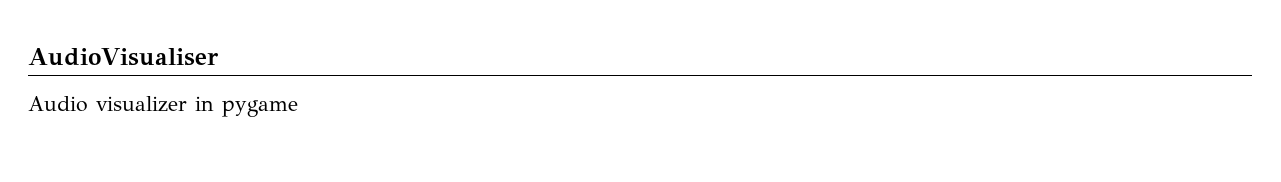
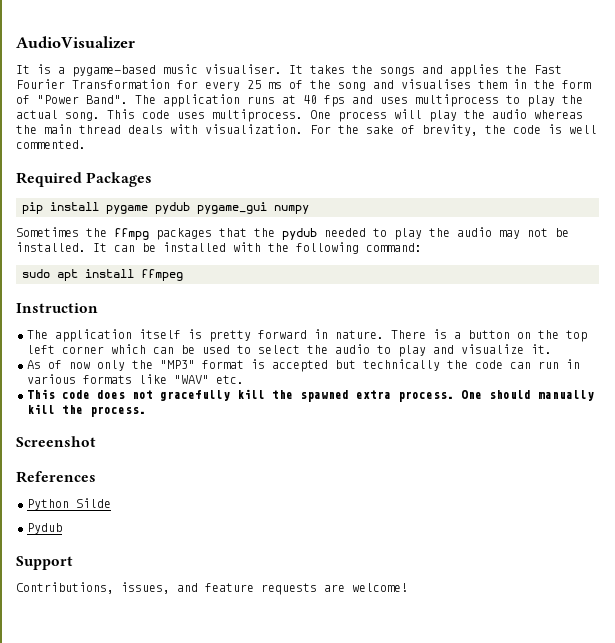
[28,48,219,66] [28,96,298,117] AudioVisualiser // Audio visualizer in pygame -> [16,36,135,49] [16,64,562,77] [16,79,591,91] [16,94,583,107] [16,109,583,122] [16,124,597,136] [16,140,86,149] [16,172,153,187] [22,202,309,214] [16,227,569,240] [16,242,422,254] [22,269,183,281] [16,303,98,313] [27,329,587,342] [27,344,552,357] [27,359,580,372] [27,374,244,384] [27,389,594,402] [27,404,146,417] [16,436,96,447] [16,471,96,483] [27,498,111,510] [27,523,62,534] [16,556,73,570] [16,582,408,595] AudioVisualizer // It is a pygame-based music visualiser. It takes the songs and applies the Fast Fourier Transformation for every 25 ms of the song and visualises them in the form of "Power Band". The application runs at 40 fps and uses multiprocess to play the actual song. This code uses multiprocess. One process will play the audio whereas the main thread deals with visualization. For the sake of brevity, the code is well commented. // Required Packages // pip install pygame pydub pygame_gui numpy // Sometimes the ffmpg packages that the pydub needed to play the audio may not be installed. It can be installed with the following command: // sudo apt install ffmpeg // Instruction // The application itself is pretty forward in nature. There is a button on the top left corner which can be used to select the audio to play and visualize it. // As of now only the "MP3" format is accepted but technically the code can run in various formats like "WAV" etc. // This code does not gracefully kill the spawned extra process. One should manually kill the process. // Screenshot // References // Python Silde // Pydub // Support // Contributions, issues, and feature requests are welcome!

